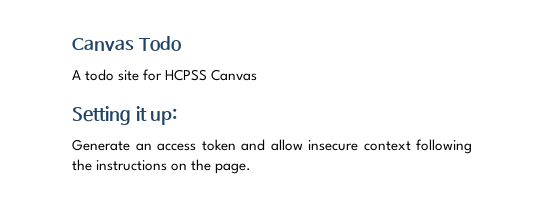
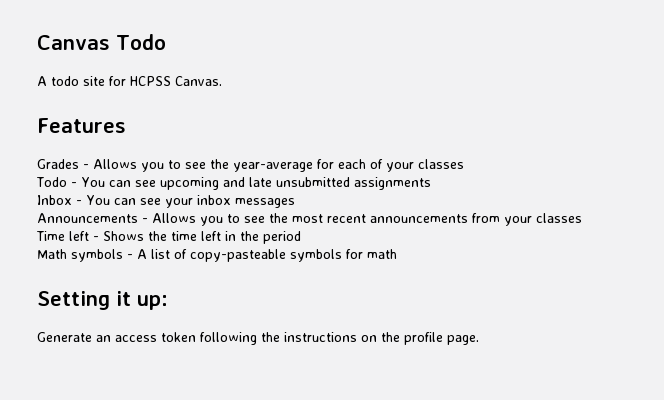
[211,69,258,81] Canvas -> [175,76,222,86] [37,118,126,133] [37,159,464,172] [36,177,431,190] [37,195,295,208] [37,213,582,226] [36,231,301,244] [37,249,397,262] Canvas. // Features // Grades - Allows you to see the year-average for each of your classes // Todo - You can see upcoming and late unsubmitted assignments // Inbox - You can see your inbox messages // Announcements - Allows you to see the most recent announcements from your classes // Time left - Shows the time left in the period // Math symbols - A list of copy-pasteable symbols for math
[241,139,411,151] and allow insecure context -> (196, 337) none
(212, 165) none -> [404,332,443,345] profile

